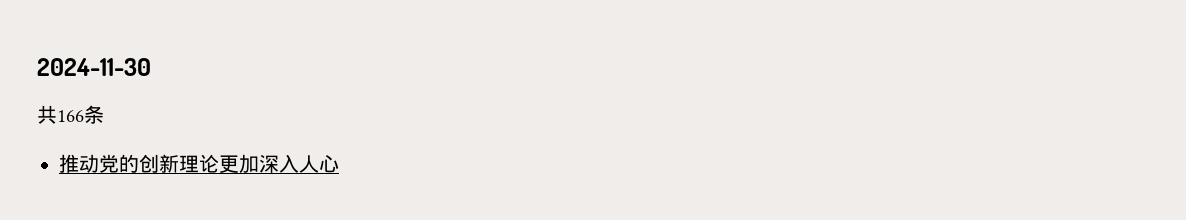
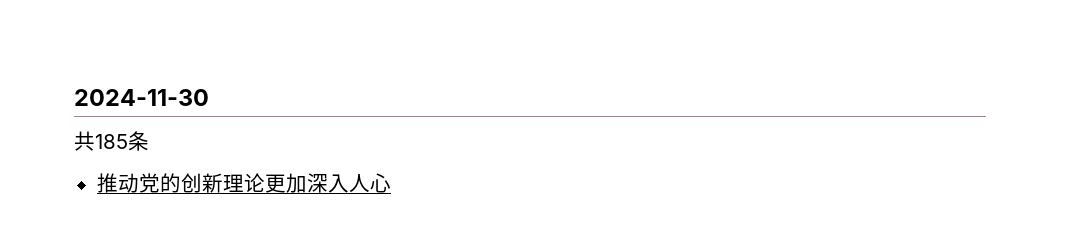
[57,110,84,122] 166 -> [95,134,128,149] 185

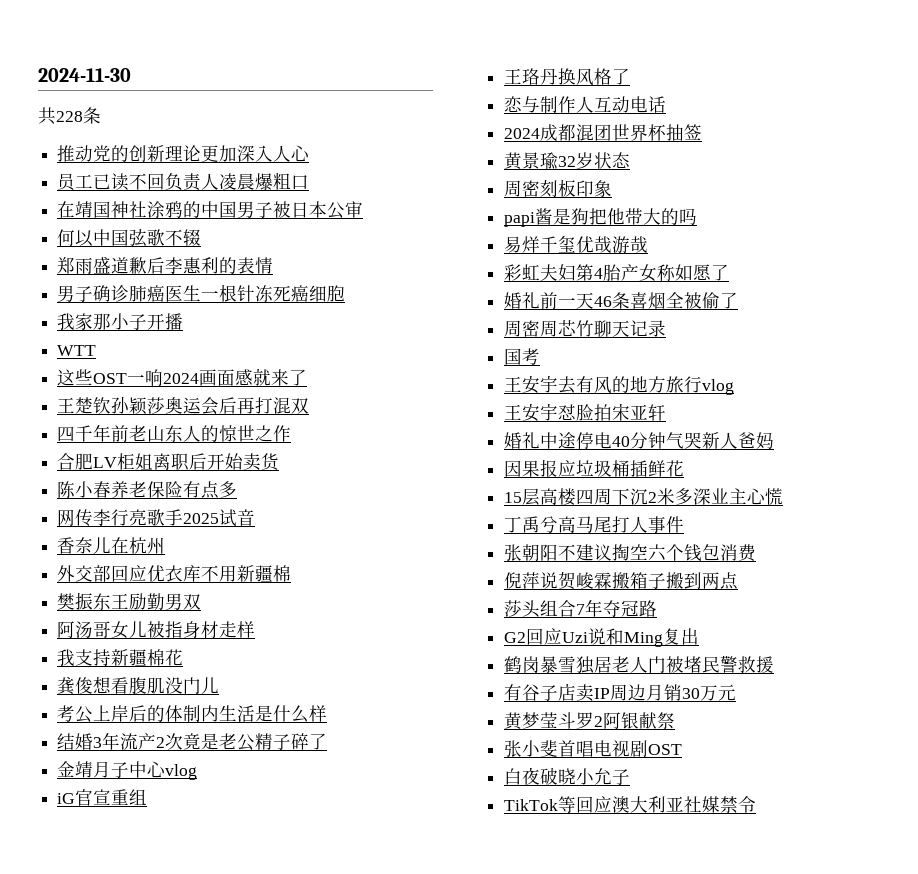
[95,134,128,149] 185 -> [56,111,83,122] 228
(391, 183) none -> [57,172,310,191] [57,201,364,219] [57,228,202,247] [57,257,274,274] [57,284,346,302] [57,313,184,331] [57,345,97,356] [57,368,308,386] [57,396,310,415] [57,424,292,442] [57,453,281,471] [57,481,238,499] [57,509,256,527] [57,537,166,554] [57,565,292,582] [57,592,202,610] [57,621,256,639] [57,649,184,666] [57,676,220,695] [57,705,328,723] [57,732,328,751] [57,761,198,780] [57,789,148,806] [504,68,631,86] [504,96,667,113] [504,124,703,141] [504,152,631,170] [504,179,613,197] [504,208,698,227] [504,236,649,254] [504,264,730,282] [504,292,739,309] [504,320,667,337] [504,348,541,365] [504,375,735,395] [504,403,667,422] [504,432,775,449] [504,459,685,477] [504,488,784,506] [504,516,685,533] [504,544,757,562] [504,571,739,590] [504,599,658,618] [504,628,700,647] [504,655,775,674] [504,684,737,702] [504,712,676,730] [504,740,683,757] [504,767,631,785] [504,796,757,814] // 员工已读不回负责人凌晨爆粗口 // 在靖国神社涂鸦的中国男子被日本公审 // 何以中国弦歌不辍 // 郑雨盛道歉后李惠利的表情 // 男子确诊肺癌医生一根针冻死癌细胞 // 我家那小子开播 // WTT // 这些OST一响2024画面感就来了 // 王楚钦孙颖莎奥运会后再打混双 // 四千年前老山东人的惊世之作 // 合肥LV柜姐离职后开始卖货 // 陈小春养老保险有点多 // 网传李行亮歌手2025试音 // 香奈儿在杭州 // 外交部回应优衣库不用新疆棉 // 樊振东王励勤男双 // 阿汤哥女儿被指身材走样 // 我支持新疆棉花 // 龚俊想看腹肌没门儿 // 考公上岸后的体制内生活是什么样 // 结婚3年流产2次竟是老公精子碎了 // 金靖月子中心vlog // iG官宣重组 // 王珞丹换风格了 // 恋与制作人互动电话 // 2024成都混团世界杯抽签 // 黄景瑜32岁状态 // 周密刻板印象 // papi酱是狗把他带大的吗 // 易烊千玺优哉游哉 // 彩虹夫妇第4胎产女称如愿了 // 婚礼前一天46条喜烟全被偷了 // 周密周芯竹聊天记录 // 国考 // 王安宇去有风的地方旅行vlog // 王安宇怼脸拍宋亚轩 // 婚礼中途停电40分钟气哭新人爸妈 // 因果报应垃圾桶插鲜花 // 15层高楼四周下沉2米多深业主心慌 // 丁禹兮高马尾打人事件 // 张朝阳不建议掏空六个钱包消费 // 倪萍说贺峻霖搬箱子搬到两点 // 莎头组合7年夺冠路 // G2回应Uzi说和Ming复出 // 鹤岗暴雪独居老人门被堵民警救援 // 有谷子店卖IP周边月销30万元 // 黄梦莹斗罗2阿银献祭 // 张小斐首唱电视剧OST // 白夜破晓小允子 // TikTok等回应澳大利亚社媒禁令

